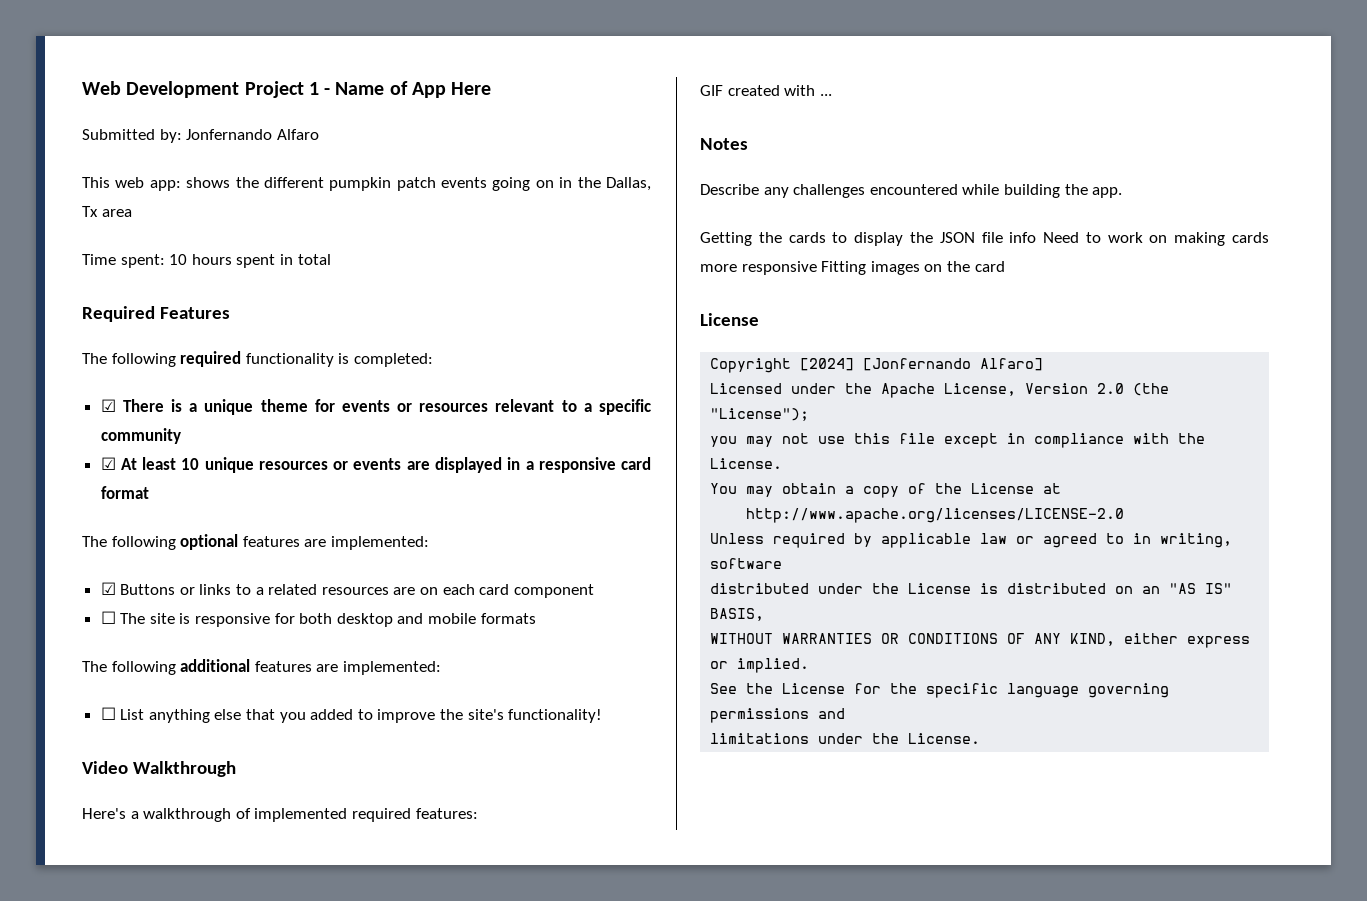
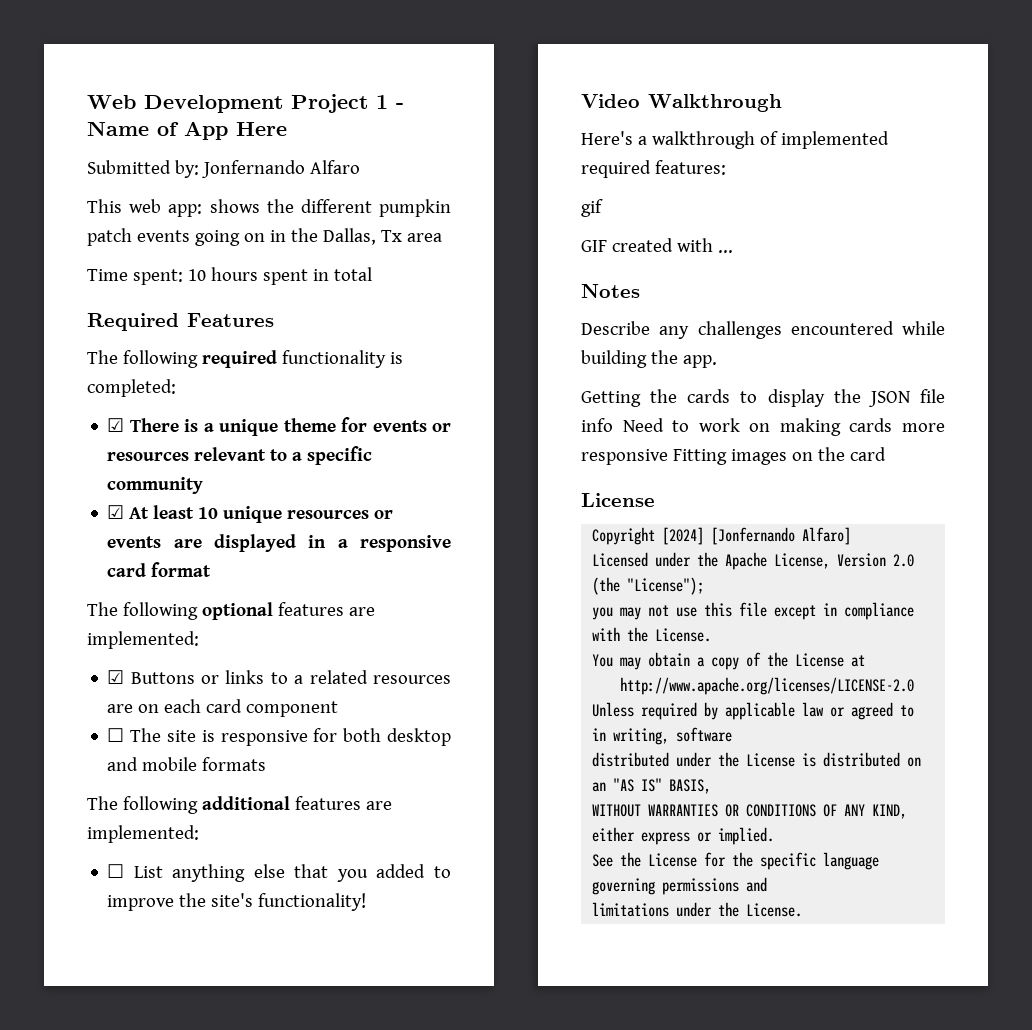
(478, 813) none -> [581,199,603,217] // gif

